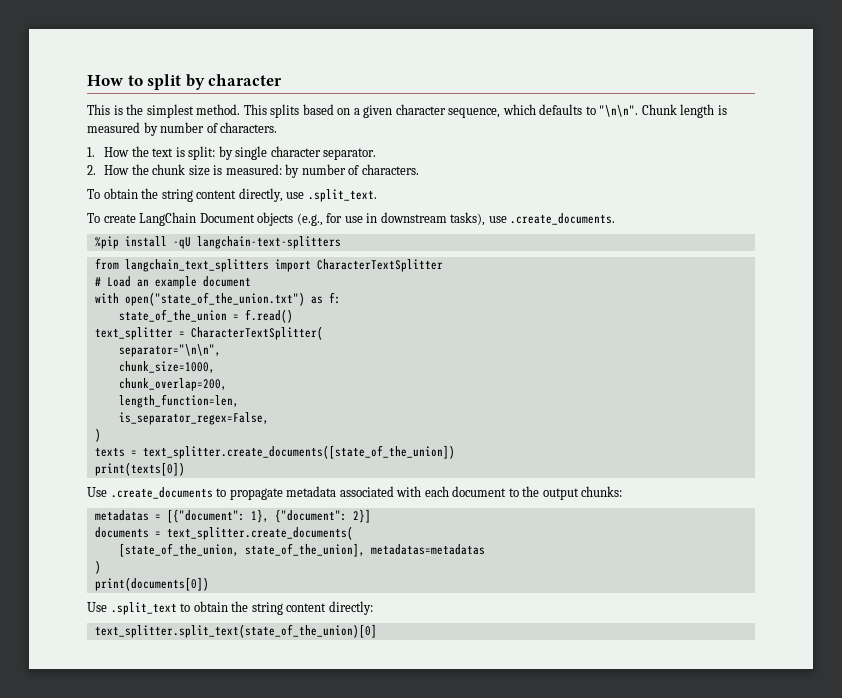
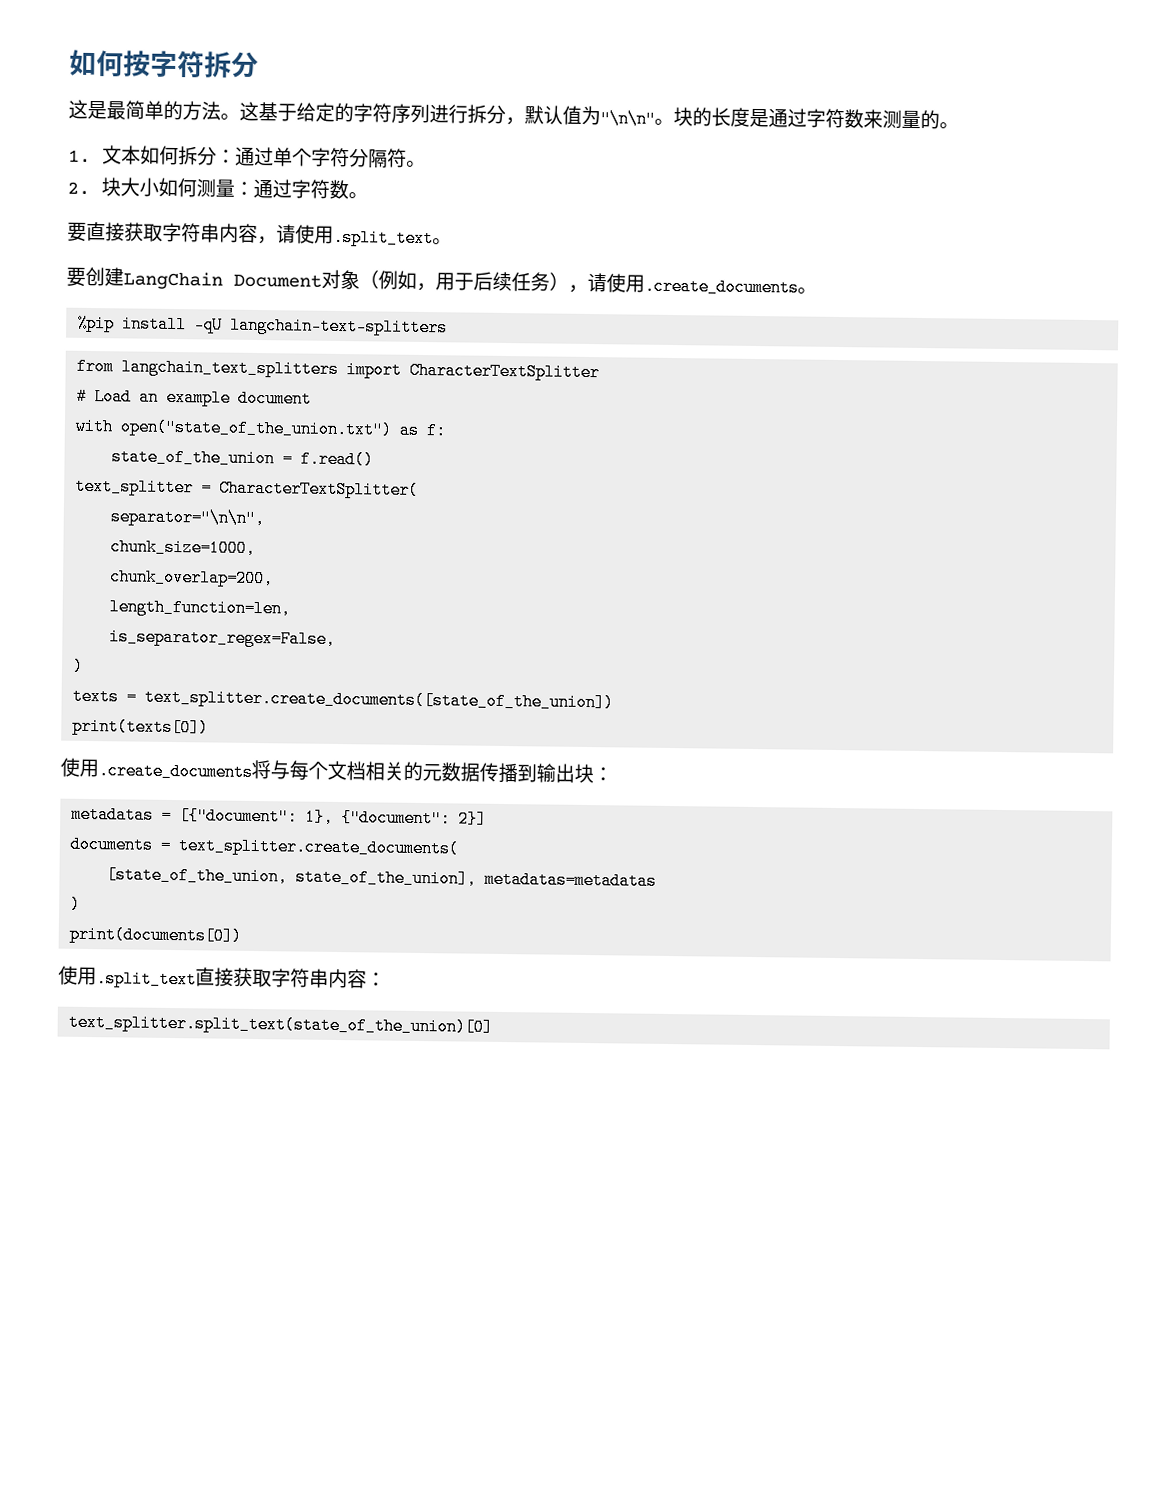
[87,74,283,90] [87,104,727,118] [87,122,278,136] [87,146,377,160] [87,164,419,178] [87,188,377,202] [87,212,616,226] How to split by character // This is the simplest method. This splits based on a given character sequence, which defaults to "\n\n". Chunk length is measured by number of characters. // 1. How the text is split: by single character separator. // 2. How the chunk size is measured: by number of characters. // To obtain the string content directly, use .split_text. // To create LangChain Document objects (e.g., for use in downstream tasks), use .create_documents. -> [69,49,259,78] [68,99,959,130] [68,145,427,169] [67,177,369,200] [67,221,452,248] [66,266,817,297] 如何按字符拆分 // 这是最简单的方法。这基于给定的字符序列进行拆分，默认值为"\n\n"。块的长度是通过字符数来测量的。 // 1.文本如何拆分：通过单个字符分隔符。 // 2.块大小如何测量：通过字符数。 // 要直接获取字符串内容，请使用.split_text。 // 要创建LangChain Document对象（例如，用于后续任务），请使用.create_documents。
[87,486,623,500] Use .create_documents to propagate metadata associated with each document to the output chunks: -> [60,757,613,784] 使用.create_documents将与每个文档相关的元数据传播到输出块：
[87,601,373,615] Use .split_text to obtain the string content directly: -> [58,965,386,989] 使用.split_text直接获取字符串内容：

